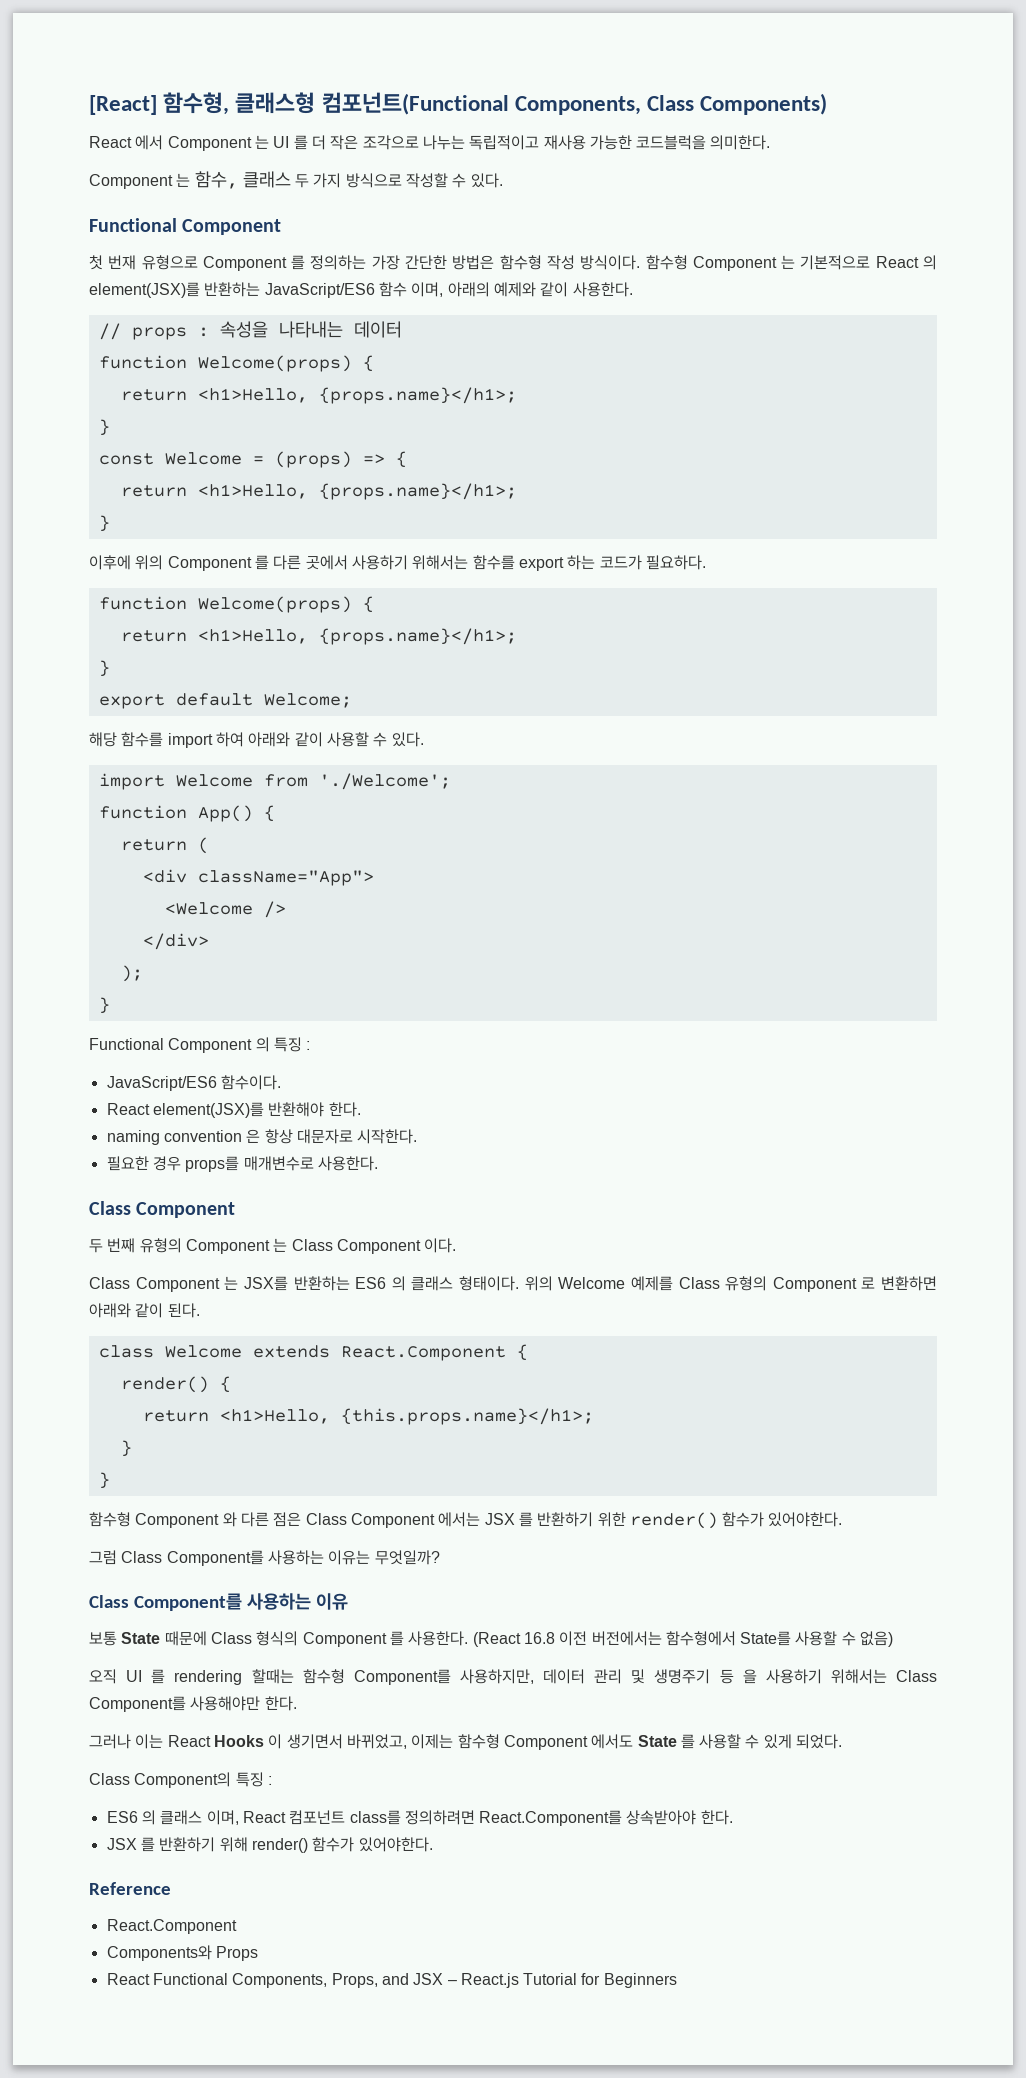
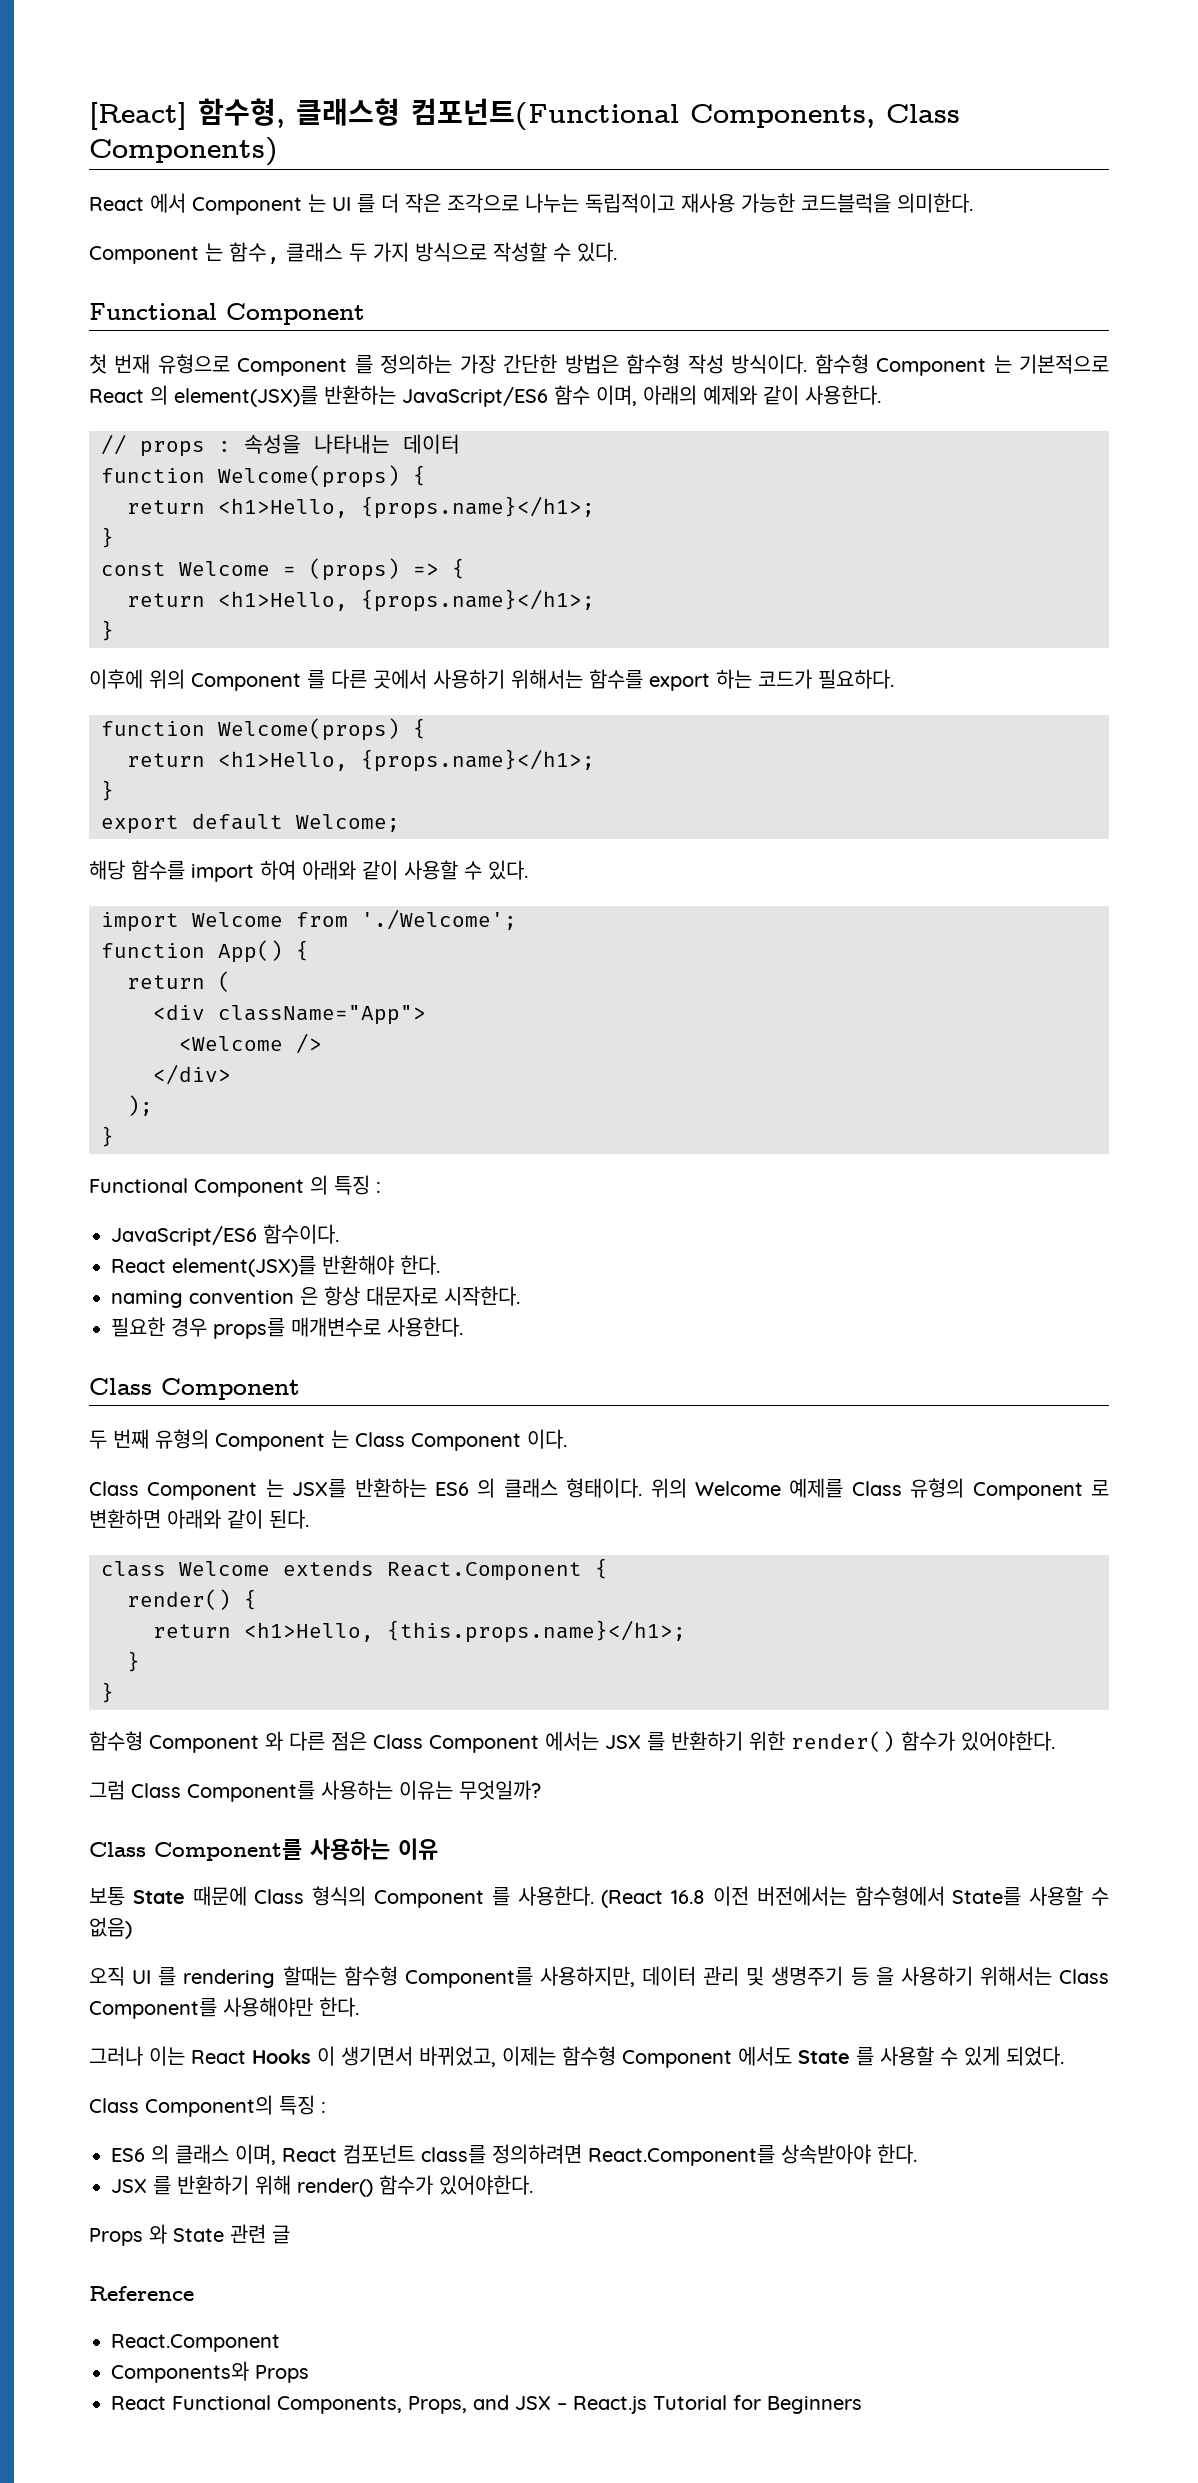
(433, 1844) none -> [89,2224,290,2246] // Props 와 State 관련 글

